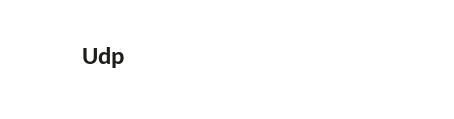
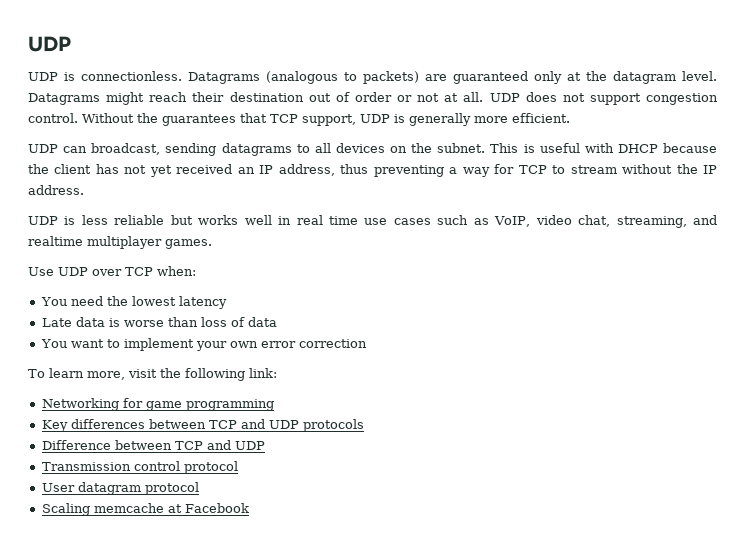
[82,47,124,68] Udp -> [28,36,71,52] [28,71,717,84] [28,92,718,105] [28,113,570,126] [28,143,717,156] [28,164,718,177] [28,185,84,195] [28,215,717,228] [28,236,212,249] [28,266,196,276] [40,296,227,309] [41,317,277,327] [40,338,367,351] [28,368,277,381] [41,398,274,411] [41,419,364,432] [41,440,265,450] [41,461,238,474] [41,482,199,495] [41,503,249,516] UDP // UDP is connectionless. Datagrams (analogous to packets) are guaranteed only at the datagram level. Datagrams might reach their destination out of order or not at all. UDP does not support congestion control. Without the guarantees that TCP support, UDP is generally more efficient. // UDP can broadcast, sending datagrams to all devices on the subnet. This is useful with DHCP because the client has not yet received an IP address, thus preventing a way for TCP to stream without the IP address. // UDP is less reliable but works well in real time use cases such as VoIP, video chat, streaming, and realtime multiplayer games. // Use UDP over TCP when: // You need the lowest latency // Late data is worse than loss of data // You want to implement your own error correction // To learn more, visit the following link: // Networking for game programming // Key differences between TCP and UDP protocols // Difference between TCP and UDP // Transmission control protocol // User datagram protocol // Scaling memcache at Facebook

